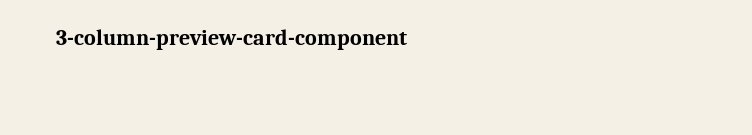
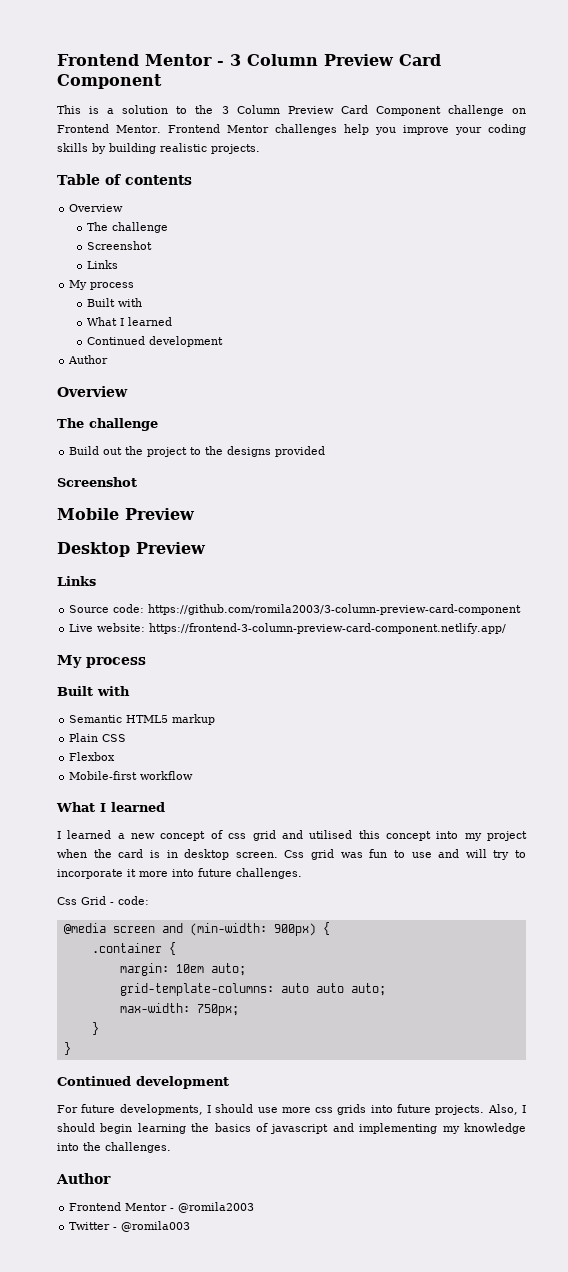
[56,29,407,50] 3-column-preview-card-component -> [57,54,441,66] [57,74,162,89] [57,105,526,116] [57,124,526,135] [57,143,260,154] [57,174,192,185] [69,204,124,212] [86,222,168,233] [86,241,152,250] [86,260,118,269] [69,280,135,290] [86,298,142,307] [86,317,172,326] [86,336,223,347] [68,355,109,364] [57,386,128,397] [57,418,158,431] [69,446,326,457] [57,477,137,487] [57,508,195,520] [57,542,206,557] [57,576,96,586] [69,604,522,615] [69,623,507,634] [57,655,146,668] [57,686,130,696] [69,714,216,725] [69,733,127,742] [69,752,116,761] [69,771,194,780] [56,802,165,812] [57,830,527,841] [57,849,526,860] [57,868,302,879] [57,896,149,905] [63,922,330,936] [91,942,176,955] [119,963,246,976] [119,983,386,996] [119,1003,239,1016] [91,1022,99,1035] [63,1042,71,1055] [57,1076,229,1089] [57,1104,527,1115] [57,1123,526,1134] [57,1142,171,1153] [56,1173,111,1184] [69,1202,255,1213] [69,1221,191,1232] Frontend Mentor - 3 Column Preview Card Component // This is a solution to the 3 Column Preview Card Component challenge on Frontend Mentor. Frontend Mentor challenges help you improve your coding skills by building realistic projects. // Table of contents // Overview // The challenge // Screenshot // Links // My process // Built with // What I learned // Continued development // Author // Overview // The challenge // Build out the project to the designs provided // Screenshot // Mobile Preview // Desktop Preview // Links // Source code: https://github.com/romila2003/3-column-preview-card-component // Live website: https://frontend-3-column-preview-card-component.netlify.app/ // My process // Built with // Semantic HTML5 markup // Plain CSS // Flexbox // Mobile-first workflow // What I learned // I learned a new concept of css grid and utilised this concept into my project when the card is in desktop screen. Css grid was fun to use and will try to incorporate it more into future challenges. // Css Grid - code: // @media screen and (min-width: 900px) { // .container { // margin: 10em auto; // grid-template-columns: auto auto auto; // max-width: 750px; // } // } // Continued development // For future developments, I should use more css grids into future projects. Also, I should begin learning the basics of javascript and implementing my knowledge into the challenges. // Author // Frontend Mentor - @romila2003 // Twitter - @romila003

